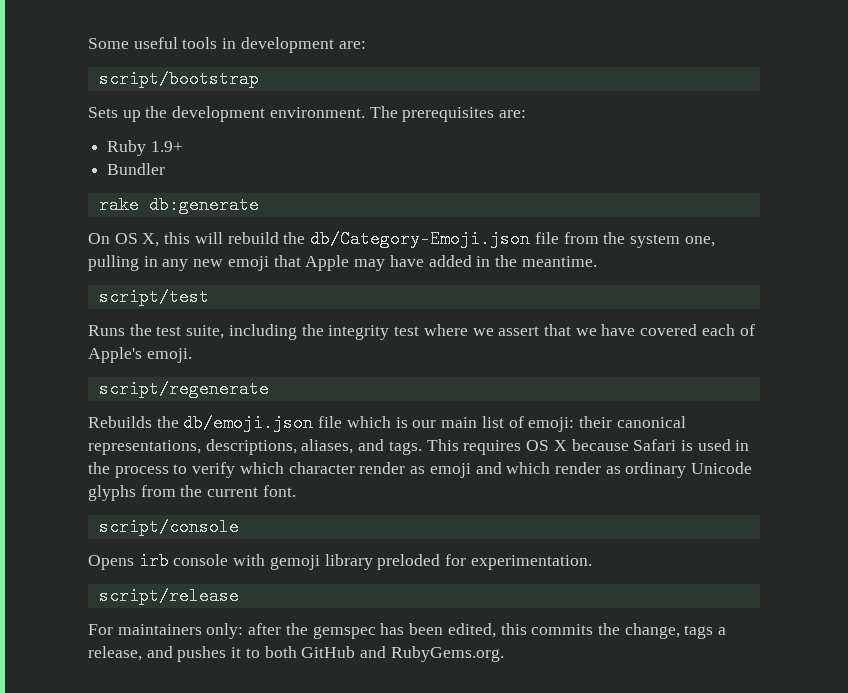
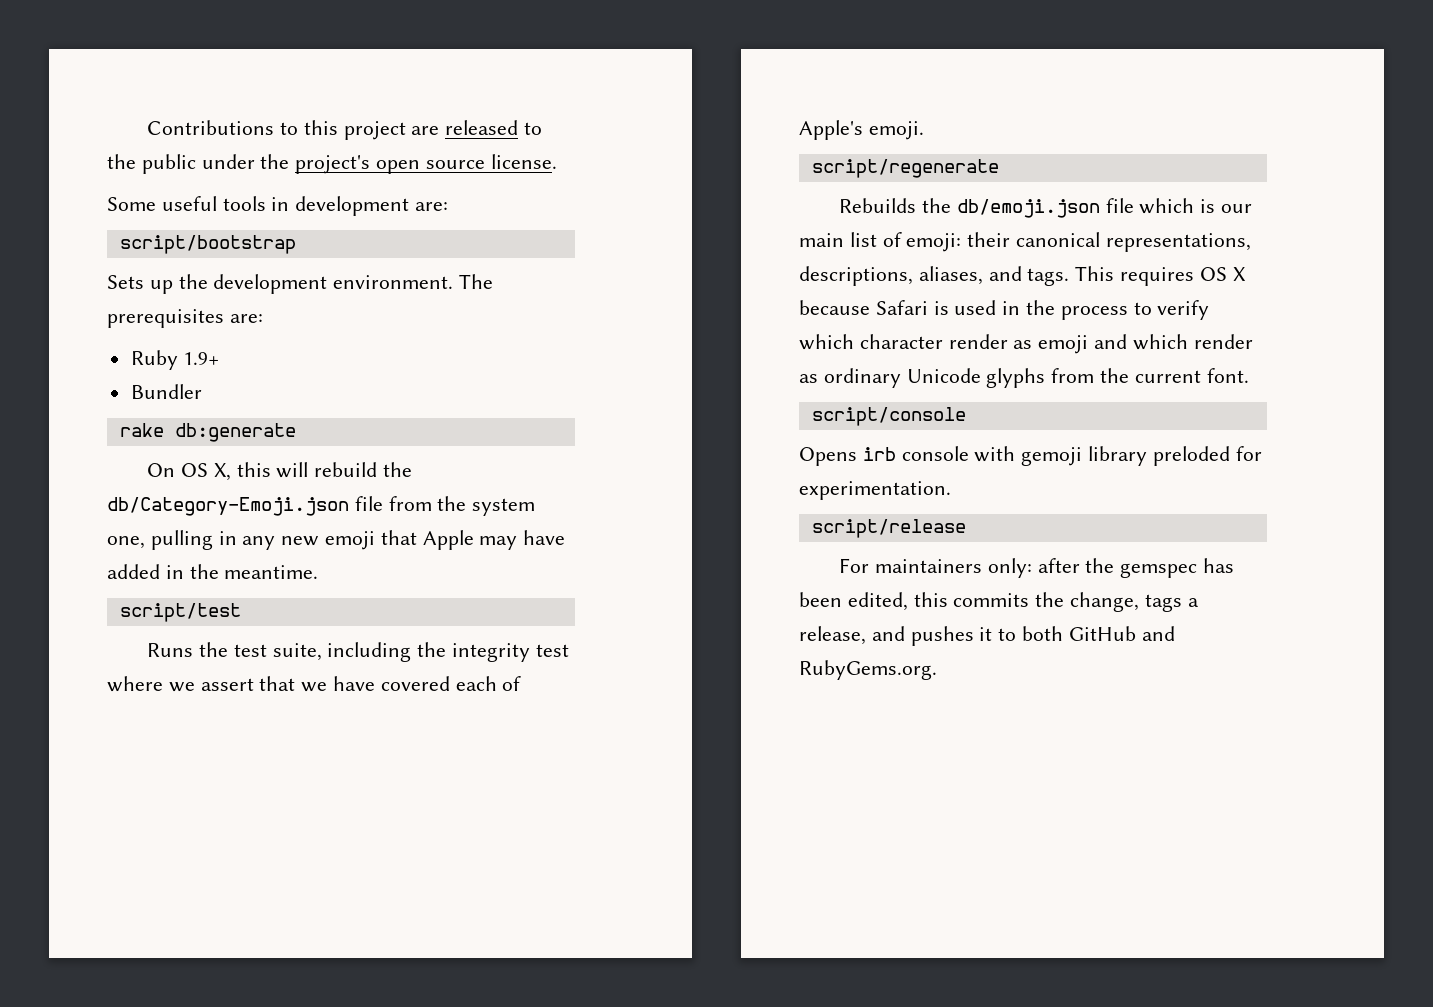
(88, 43) none -> [147,120,542,140] [107,154,557,174] Contributions to this project are released to the public under the project's open source license. //

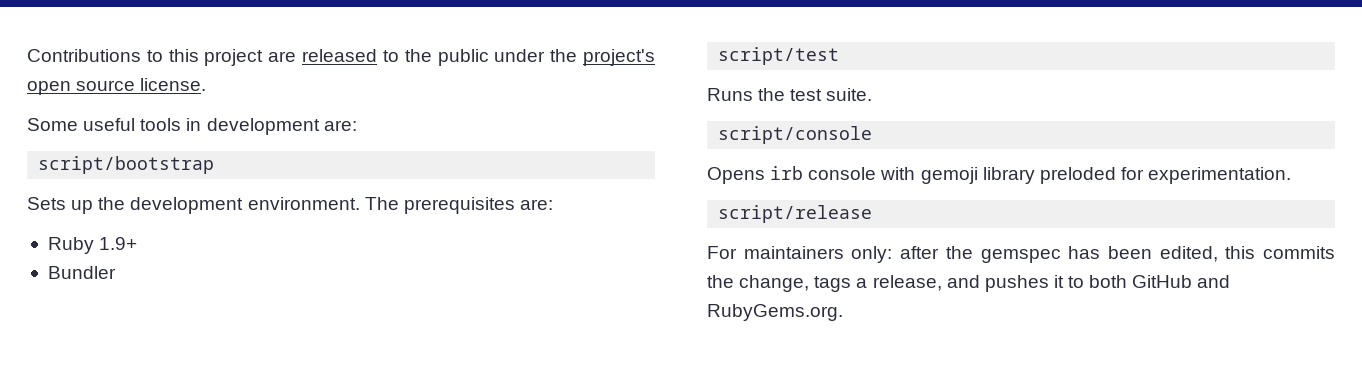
[119,423,296,442] [147,462,412,481] [107,496,536,516] [107,530,566,550] [107,564,319,579] [119,603,241,622] [147,642,569,662] [107,676,522,692] [799,120,924,140] [811,159,999,178] [839,198,1252,218] [799,232,1251,252] [799,266,1246,286] [799,300,1210,320] [799,334,1253,354] [799,368,1249,388] rake db:generate // On OS X, this will rebuild the db/Category-Emoji.json file from the system one, pulling in any new emoji that Apple may have added in the meantime. // script/test // Runs the test suite, including the integrity test where we assert that we have covered each of Apple's emoji. // script/regenerate // Rebuilds the db/emoji.json file which is our main list of emoji: their canonical representations, descriptions, aliases, and tags. This requires OS X because Safari is used in the process to verify which character render as emoji and which render as ordinary Unicode glyphs from the current font. -> [718,47,840,65] [707,88,873,101] script/test // Runs the test suite.

